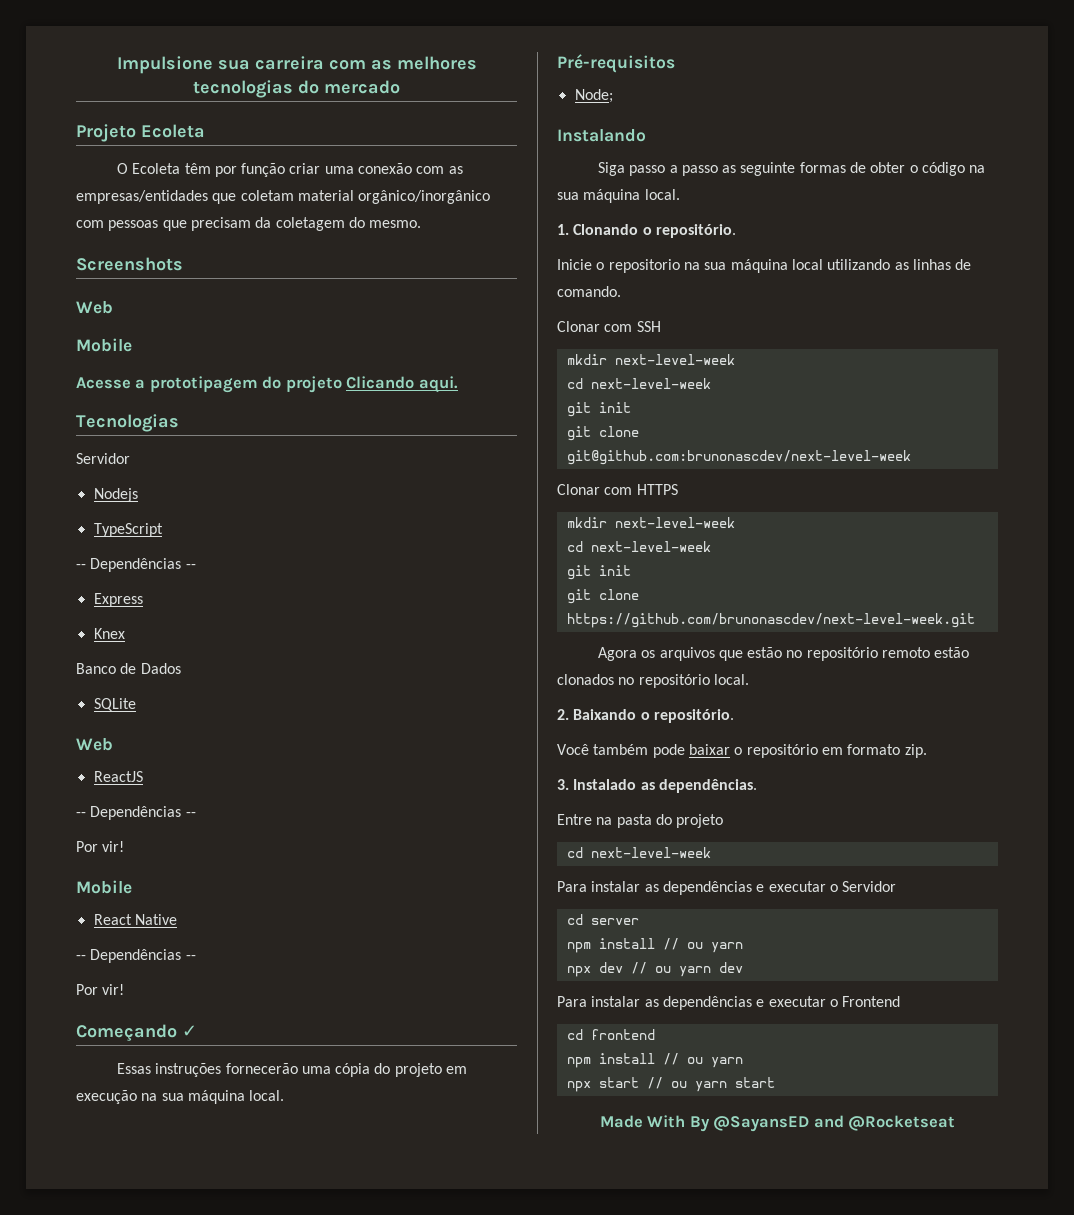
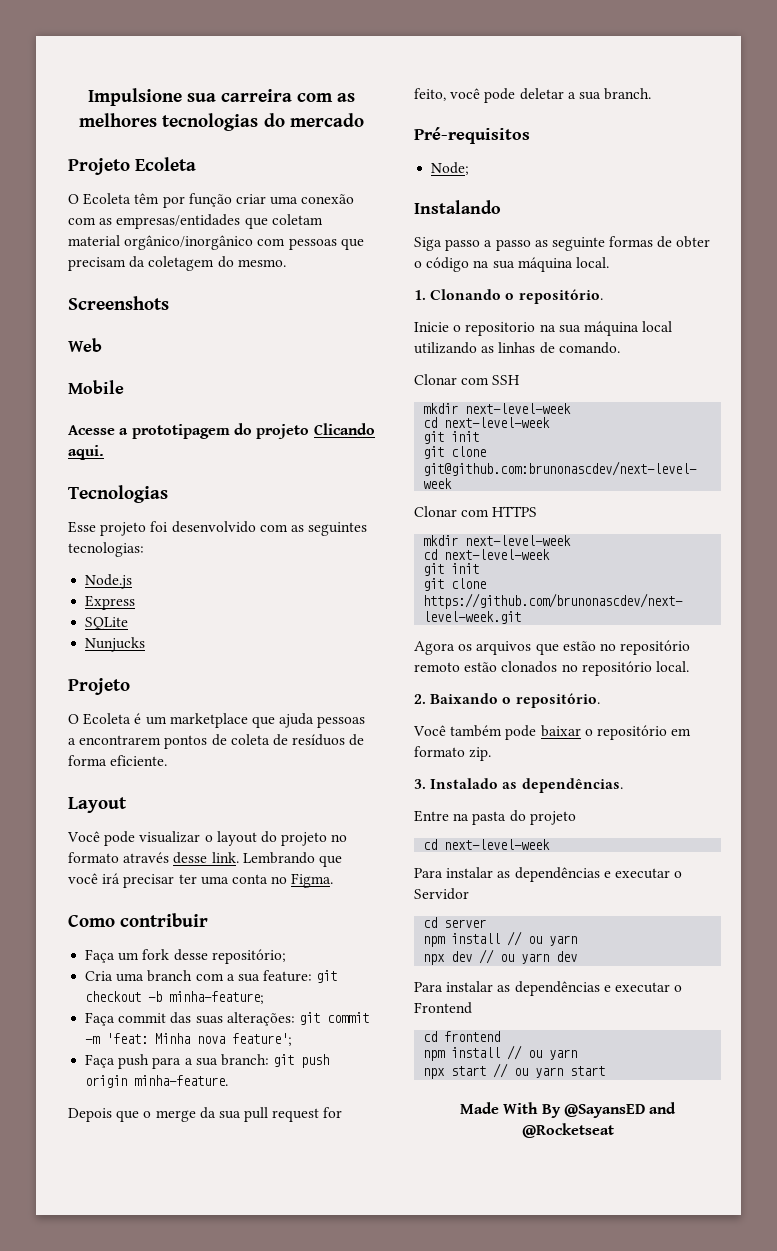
[76,453,130,464] [93,488,138,502] [93,523,163,537] [76,558,196,572] [93,593,143,607] [93,628,125,639] [76,663,181,674] [93,698,136,711] [76,738,113,751] [93,771,143,782] [76,806,196,820] [76,841,125,852] [76,880,132,894] [93,914,177,925] [76,949,196,963] [76,984,125,995] [76,1024,197,1042] [116,1063,468,1077] [76,1090,285,1104] Servidor // Nodejs // TypeScript // -- Dependências -- // Express // Knex // Banco de Dados // SQLite // Web // ReactJS // -- Dependências -- // Por vir! // Mobile // React Native // -- Dependências -- // Por vir! // Começando ✓ // Essas instruções fornecerão uma cópia do projeto em execução na sua máquina local. -> [68,521,368,536] [68,542,144,557] [85,574,133,589] [85,595,136,610] [85,617,129,630] [85,637,146,652] [68,678,130,695] [68,713,366,728] [68,734,365,749] [68,755,168,766] [68,797,127,813] [67,831,348,846] [68,852,342,867] [68,873,334,888] [68,913,209,927] [85,949,286,964] [85,970,338,983] [85,991,265,1004] [85,1012,369,1026] [85,1033,293,1046] [85,1054,330,1069] [85,1075,229,1088] [68,1107,343,1122] [414,88,652,103] Esse projeto foi desenvolvido com as seguintes tecnologias: // Node.js // Express // SQLite // Nunjucks // Projeto // O Ecoleta é um marketplace que ajuda pessoas a encontrarem pontos de coleta de resíduos de forma eficiente. // Layout // Você pode visualizar o layout do projeto no formato através desse link. Lembrando que você irá precisar ter uma conta no Figma. // Como contribuir // Faça um fork desse repositório; // Cria uma branch com a sua feature: git checkout -b minha-feature; // Faça commit das suas alterações: git commit -m 'feat: Minha nova feature'; // Faça push para a sua branch: git push origin minha-feature. // Depois que o merge da sua pull request for feito, você pode deletar a sua branch.

